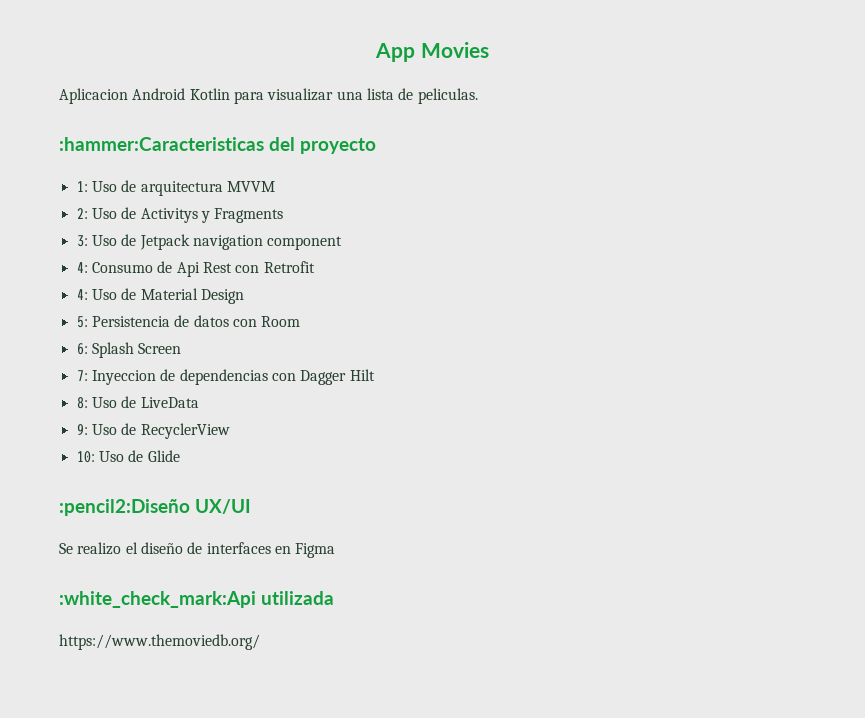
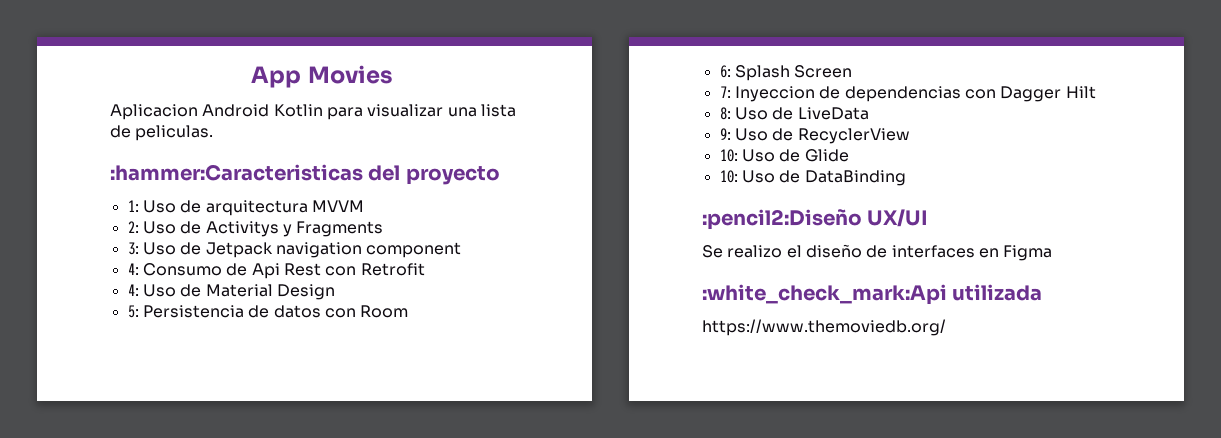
(180, 456) none -> [719,170,906,186] // 10: Uso de DataBinding

